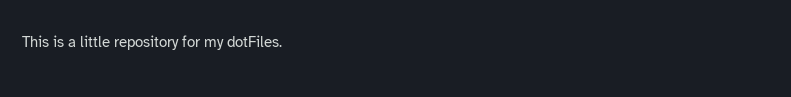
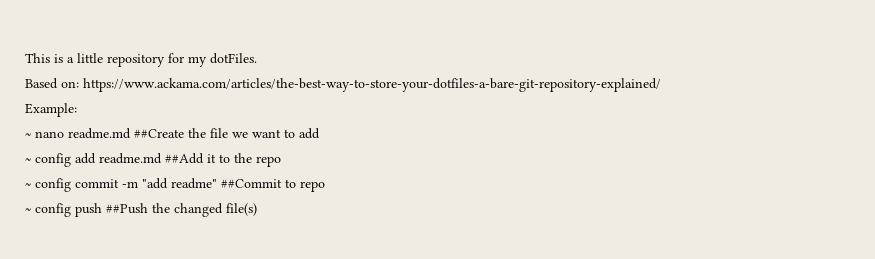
(282, 41) none -> [25,78,661,92] [25,103,77,117] [25,128,320,139] [25,153,281,167] [25,178,325,192] [25,203,257,217] // Based on: https://www.ackama.com/articles/the-best-way-to-store-your-dotfiles-a-bare-git-repository-explained/ // Example: // ~ nano readme.md ##Create the file we want to add // ~ config add readme.md ##Add it to the repo // ~ config commit -m "add readme" ##Commit to repo // ~ config push ##Push the changed file(s)

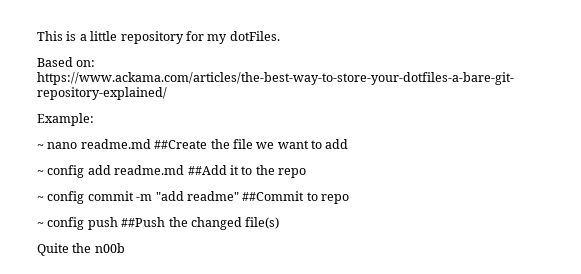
(257, 209) none -> [37,243,125,256] // Quite the n00b

